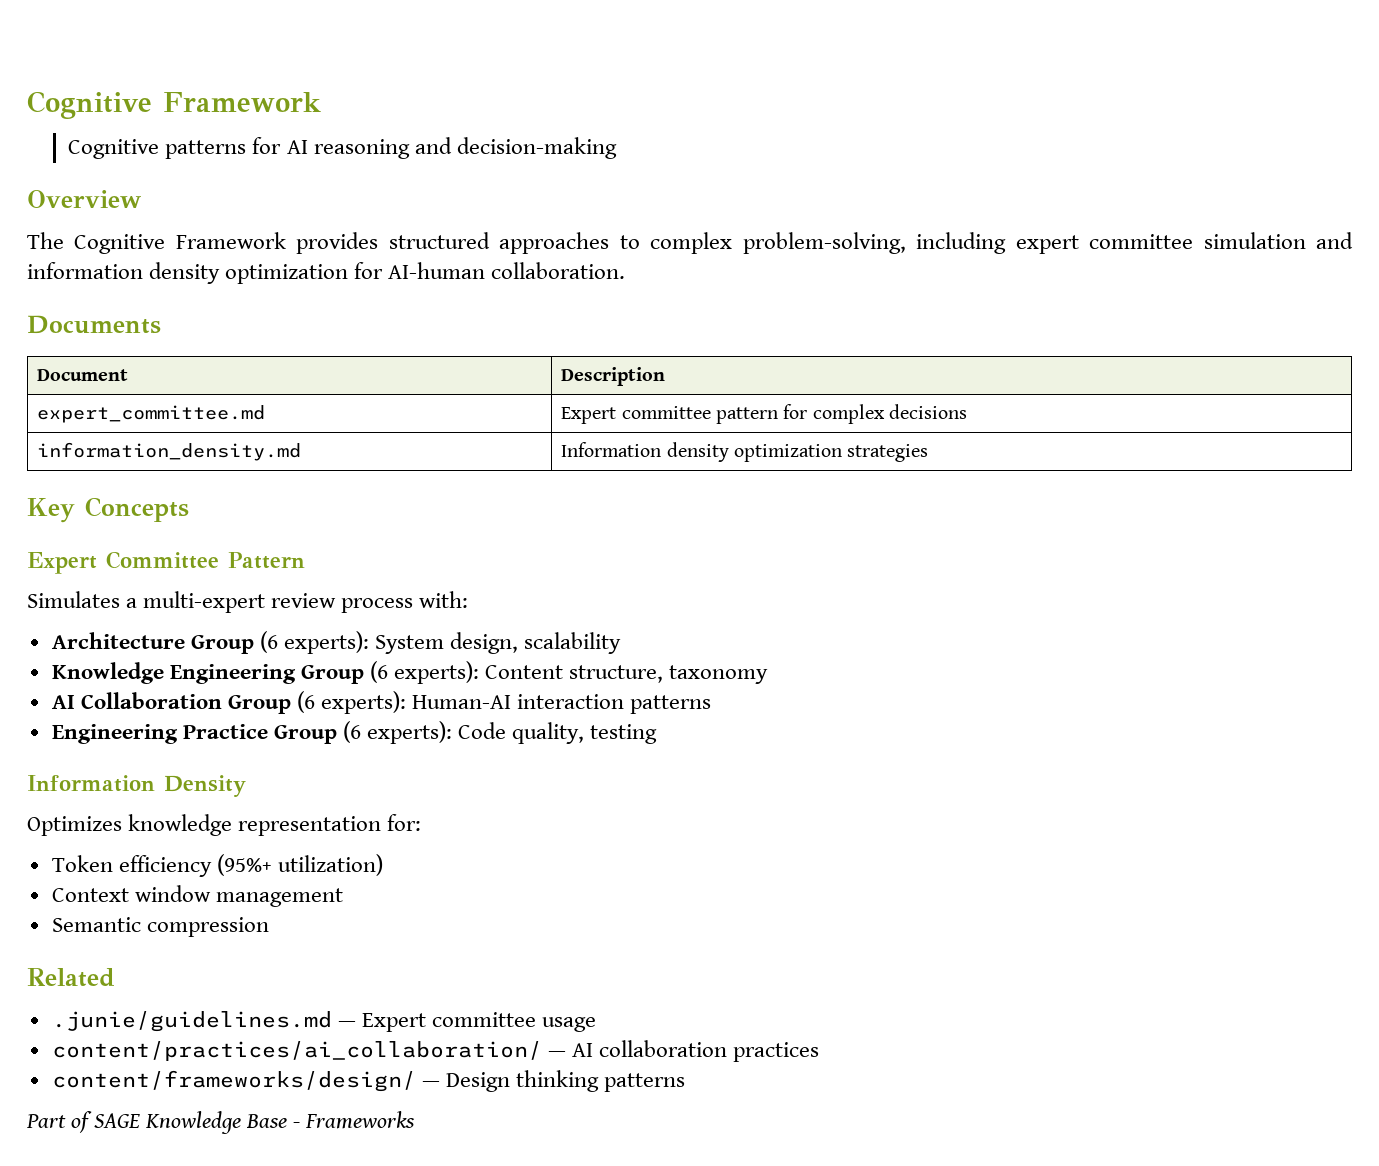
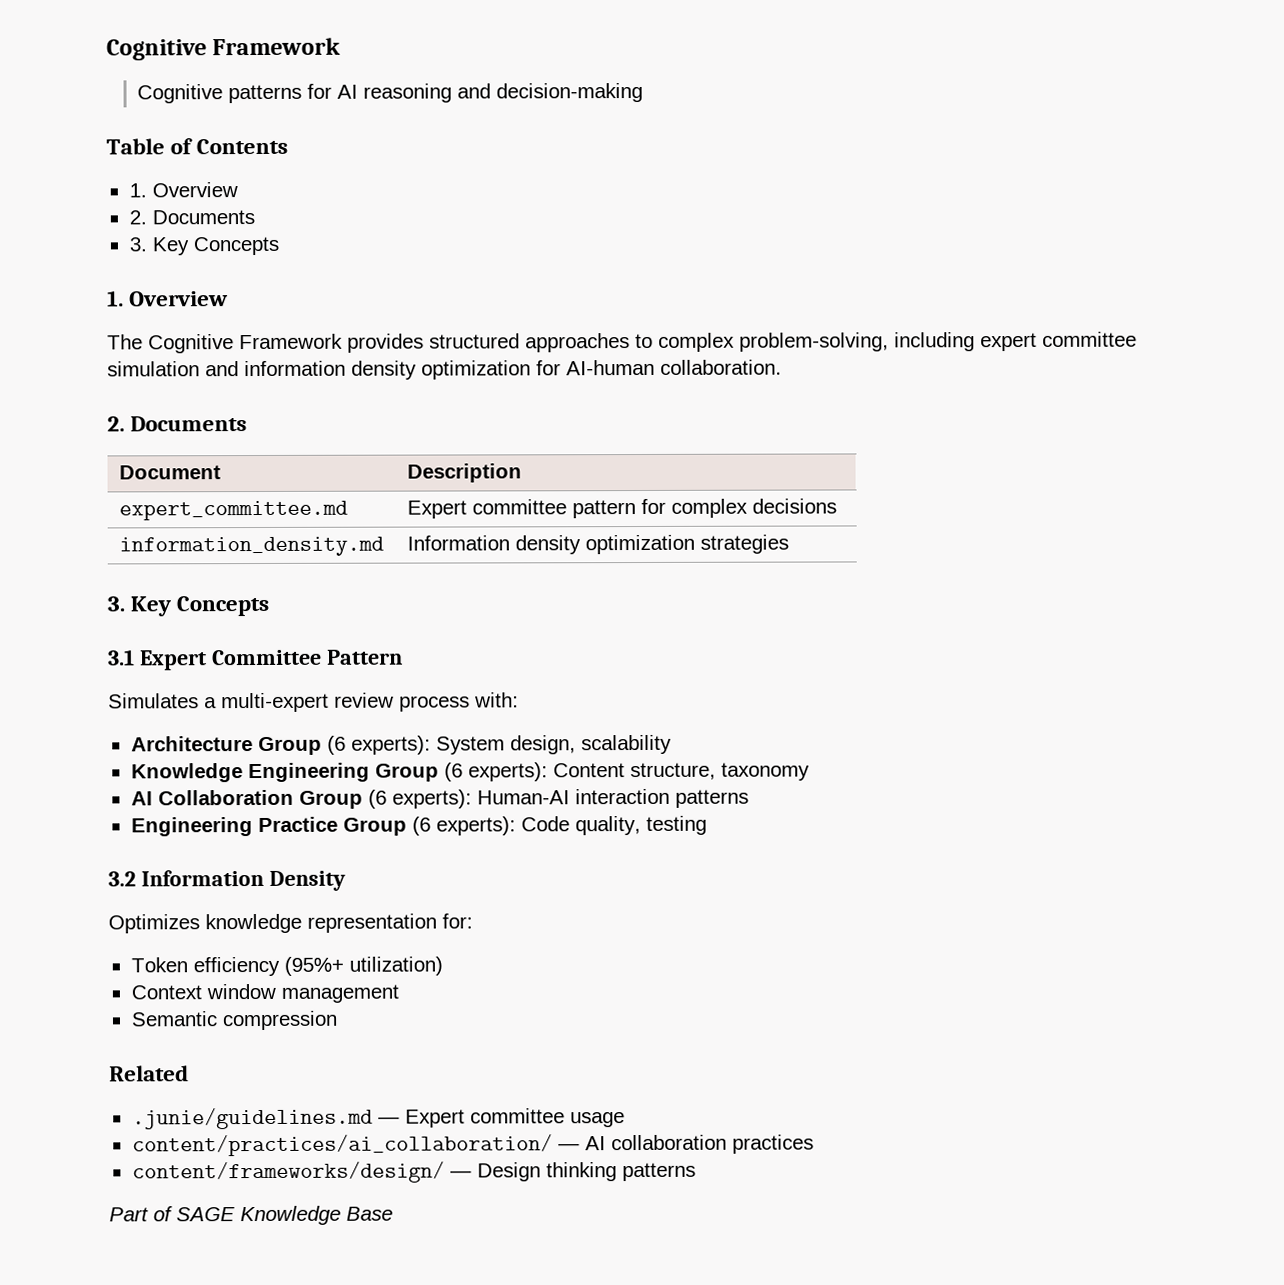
(617, 148) none -> [106,138,289,155] [128,182,238,198] [128,210,255,225] [128,236,279,256] [107,290,124,307] Table of Contents // 1. Overview // 2. Documents // 3. Key Concepts // 1.
(626, 270) none -> [107,416,125,432] 2.
[27,497,189,523] Key Concepts // -> [107,595,270,617] [108,649,135,666] 3. Key Concepts // 3.1
(658, 734) none -> [108,871,136,887] 3.2
[293,1111,416,1129] - Frameworks -> (393, 1213) none

